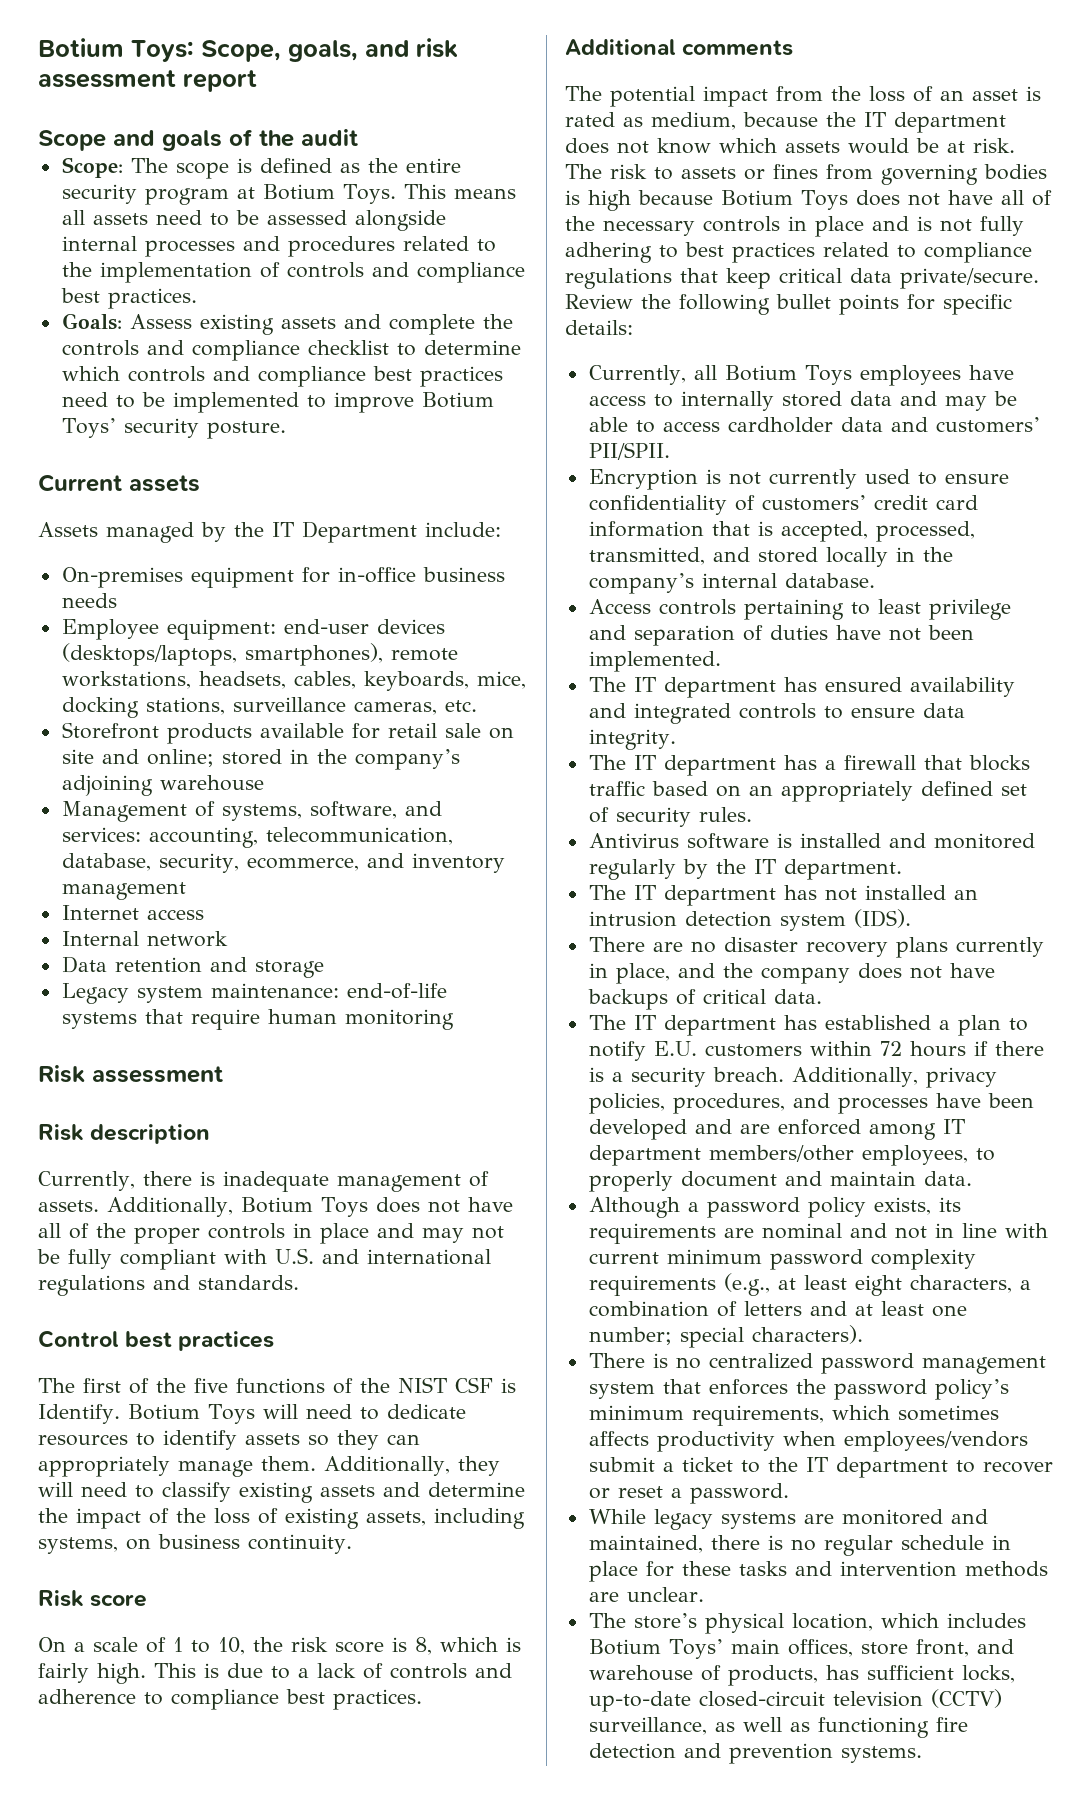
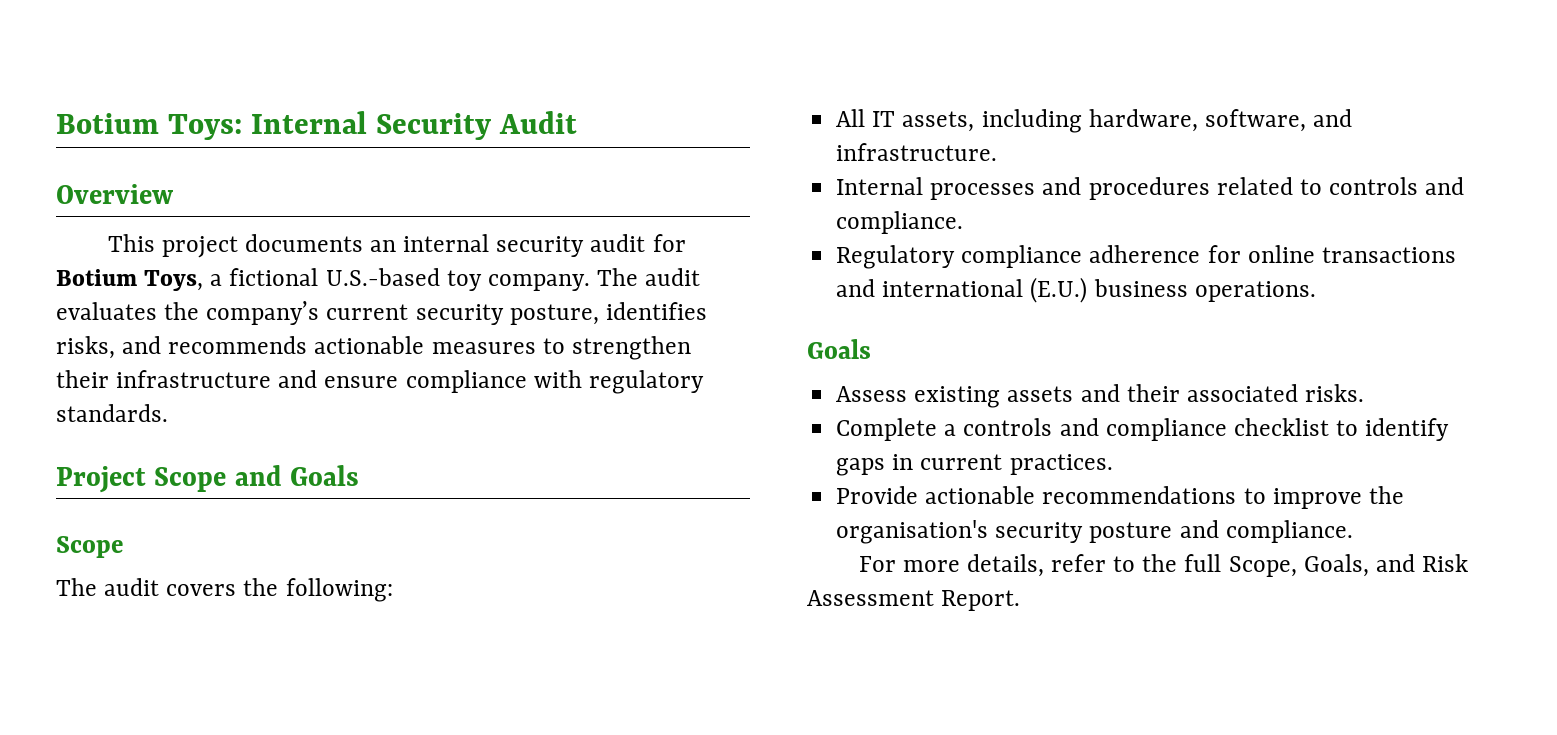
[201,38,458,62] [38,70,257,92] [38,129,358,151] [61,157,461,179] [61,184,516,205] [61,210,446,231] [61,236,137,251] Scope, goals, and risk assessment report // Scope and goals of the audit // Scope: The scope is defined as the entire security program at Botium Toys. This means all assets need to be assessed alongside internal -> [251,111,578,140] [56,184,173,204] [107,234,686,258] [56,268,701,291] [56,301,707,325] [56,336,691,360] [56,370,704,394] [56,404,168,422] [56,465,360,493] [56,536,124,558] [56,578,393,602] [836,109,1353,133] [836,143,998,161] [836,177,924,195] Internal Security Audit // Overview // This project documents an internal security audit for Botium Toys, a fictional U.S.-based toy company. The audit evaluates the company’s current security posture, identifies risks, and recommends actionable measures to strengthen their infrastructure and ensure compliance with regulatory standards. // Project Scope and Goals // Scope // The audit covers the following: // All IT assets, including hardware, software, and infrastructure. // Internal
[61,262,525,283] [60,288,197,309] [61,313,513,335] the implementation of controls and compliance best practices. // Goals: Assess existing assets and complete the -> [1329,177,1465,195] [836,211,964,234] [836,245,1456,269] [836,277,1316,303] [807,339,871,359] [836,384,1365,408] [836,418,957,441] controls and compliance. // Regulatory compliance adherence for online transactions and international (E.U.) business operations. // Goals // Assess existing assets and their associated risks. // Complete a
[423,340,521,355] [61,366,503,387] [61,392,494,413] [61,418,286,439] [38,474,200,492] [38,521,501,543] [61,567,505,588] [61,593,117,608] [61,619,445,640] [61,643,458,666] [61,671,526,691] [61,697,477,718] [61,722,514,744] [61,749,460,770] [61,775,264,796] [61,801,442,822] [61,827,453,848] [61,853,505,873] [61,882,186,900] [61,905,204,920] [61,931,228,947] [61,956,324,978] [61,983,447,1004] [61,1009,454,1030] [38,1065,223,1083] [38,1124,211,1144] [38,1171,489,1192] [38,1197,513,1217] [38,1223,504,1244] [37,1248,491,1270] [38,1275,299,1296] [38,1330,275,1351] [38,1377,516,1394] [38,1404,466,1424] [38,1430,420,1450] [38,1456,500,1477] [38,1482,525,1503] [38,1508,525,1529] [38,1534,352,1554] [38,1590,148,1607] [38,1637,521,1655] [38,1663,512,1684] [38,1689,422,1710] [565,39,794,56] [565,86,1041,107] [565,112,1006,133] [565,138,1015,154] [565,164,1047,185] [565,190,1052,211] [565,216,1024,237] [565,242,1032,263] [565,268,1039,289] [565,294,1012,315] [565,320,633,335] [588,365,1014,386] [588,391,1017,411] [588,417,1040,433] [588,442,670,460] [588,469,1009,490] [588,495,978,515] [588,521,975,542] [588,547,953,567] [588,573,875,594] [588,599,1011,620] [588,625,974,646] [588,651,721,672] [588,677,1015,698] [588,703,965,724] [588,729,676,750] [588,755,1030,776] [588,781,1027,802] [588,807,752,827] [588,833,1035,849] [588,859,902,880] [588,885,978,906] [588,909,911,931] [588,937,1044,958] [588,963,995,984] [587,989,822,1010] [588,1015,1028,1036] [588,1041,1044,1061] [588,1067,997,1088] [588,1093,1034,1114] [588,1119,965,1140] [588,1145,995,1166] [588,1171,972,1192] [588,1197,961,1218] [588,1223,1048,1244] [588,1249,976,1270] [588,1273,1031,1296] [588,1301,967,1317] [588,1325,863,1348] [588,1353,1046,1374] [588,1379,1009,1400] [588,1405,999,1426] [588,1431,1028,1452] [588,1457,1053,1478] [588,1483,789,1504] [588,1509,988,1530] [588,1535,1011,1556] [588,1561,1048,1582] [588,1587,704,1602] [588,1613,1026,1634] [588,1639,1014,1659] [588,1665,1015,1686] [588,1689,1002,1712] [588,1717,968,1738] [588,1743,922,1764] determine which controls and compliance best practices need to be implemented to improve Botium Toys’ security posture. // Current assets // Assets managed by the IT Department include: // On-premises equipment for in-office business needs // Employee equipment: end-user devices (desktops/laptops, smartphones), remote workstations, headsets, cables, keyboards, mice, docking stations, surveillance cameras, etc. // Storefront products available for retail sale on site and online; stored in the company’s adjoining warehouse // Management of systems, software, and services: accounting, telecommunication, database, security, ecommerce, and inventory management // Internet access // Internal network // Data retention and storage // Legacy system maintenance: end-of-life systems that require human monitoring // Risk assessment // Risk description // Currently, there is inadequate management of assets. Additionally, Botium Toys does not have all of the proper controls in place and may not be fully compliant with U.S. and international regulations and standards. // Control best practices // The first of the five functions of the NIST CSF is Identify. Botium Toys will need to dedicate resources to identify assets so they can appropriately manage them. Additionally, they will need to classify existing assets and determine the impact of the loss of existing assets, including systems, on business continuity. // Risk score // On a scale of 1 to 10, the risk score is 8, which is fairly high. This is due to a lack of controls and adherence to compliance best practices. // Additional comments // The potential impact from the loss of an asset is rated as medium, because the IT department does not know which assets would be at risk. The risk to assets or fines from governing bodies is high because Botium Toys does not have all of the necessary controls in place and is not fully adhering to best practices related to compliance regulations that keep critical data private/secure. Review the following bullet points for specific details: // Currently, all Botium Toys employees have access to internally stored data and may be able to access cardholder data and customers’ PII/SPII. // Encryption is not currently used to ensure confidentiality of customers’ credit card information that is accepted, processed, transmitted, and stored locally in the company’s internal database. // Access controls pertaining to least privilege and separation of duties have not been implemented. // The IT department has ensured availability and integrated controls to ensure data integrity. // The IT department has a firewall that blocks traffic based on an appropriately defined set of security rules. // Antivirus software is installed and monitored regularly by the IT department. // The IT department has not installed an intrusion detection system (IDS). // There are no disaster recovery plans currently in place, and the company does not have backups of critical data. // The IT department has established a plan to notify E.U. customers within 72 hours if there is a security breach. Additionally, privacy policies, procedures, and processes have been developed and are enforced among IT department members/other employees, to properly document and maintain data. // Although a password policy exists, its requirements are nominal and not in line with current minimum password complexity requirements (e.g., at least eight characters, a combination of letters and at least one number; special characters). // There is no centralized password management system that enforces the password policy’s minimum requirements, which sometimes affects productivity when employees/vendors submit a ticket to the IT department to recover or reset a password. // While legacy systems are monitored and maintained, there is no regular schedule in place for these tasks and intervention methods are unclear. // The store’s physical location, which includes Botium Toys’ main offices, store front, and warehouse of products, has sufficient locks, up-to-date closed-circuit television (CCTV) surveillance, as well as functioning fire detection and prevention systems. -> [1365,418,1450,441] [836,454,1113,476] [836,486,1404,509] [836,520,1353,544] [858,554,1469,577] [807,590,1021,611] identify gaps in current practices. // Provide actionable recommendations to improve the organisation's security posture and compliance. // For more details, refer to the full Scope, Goals, and Risk Assessment Report.

